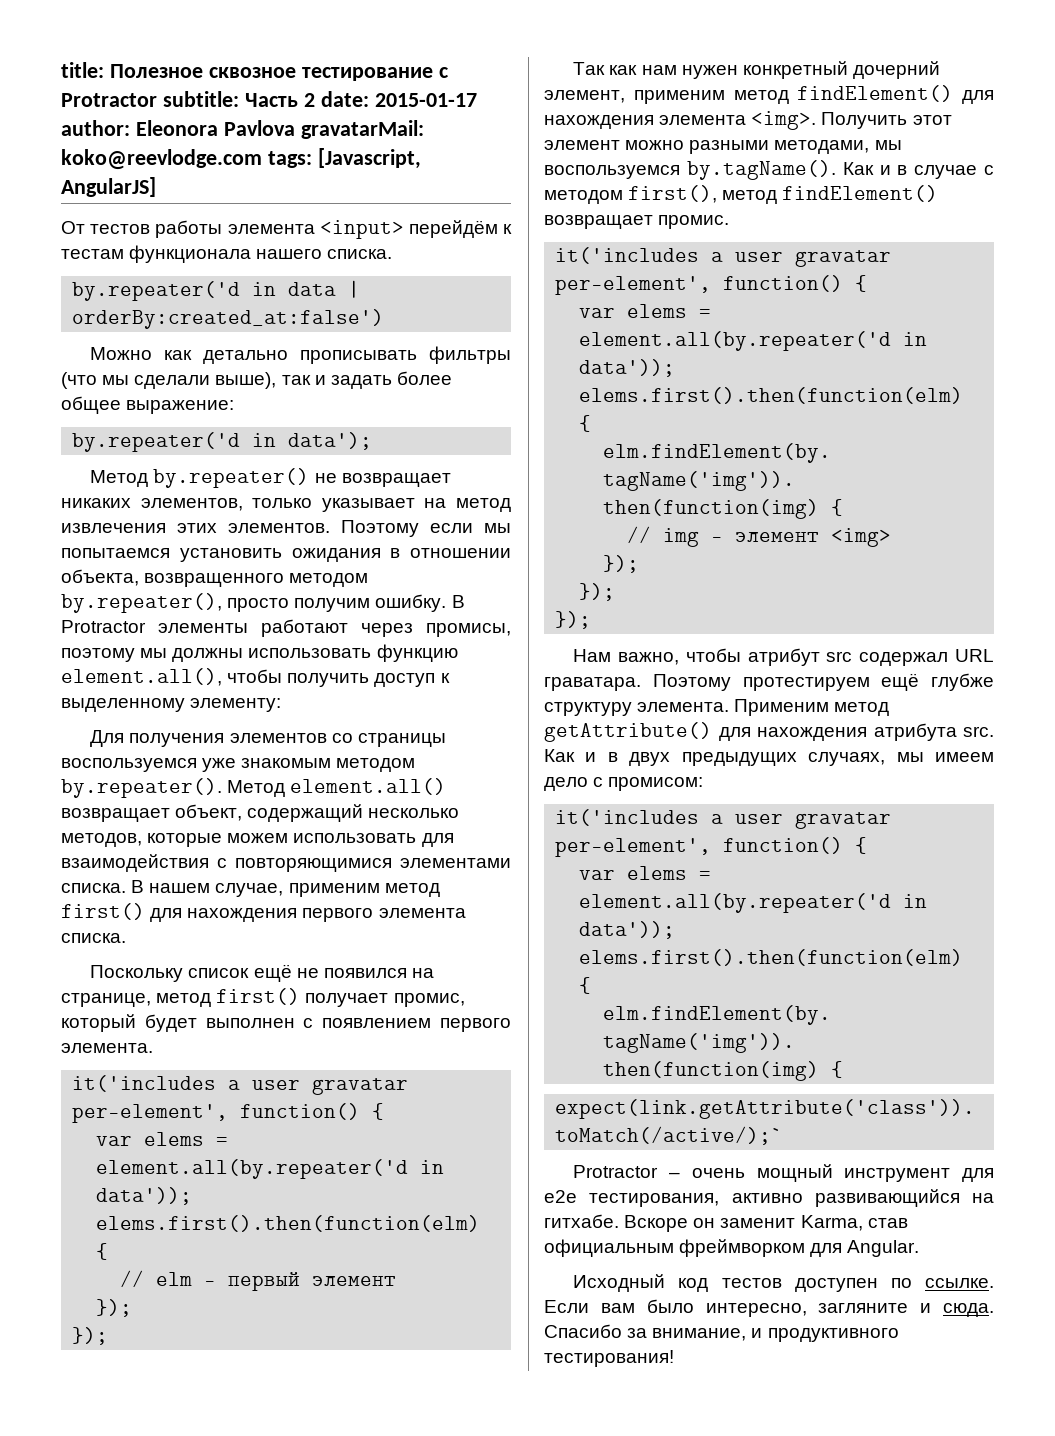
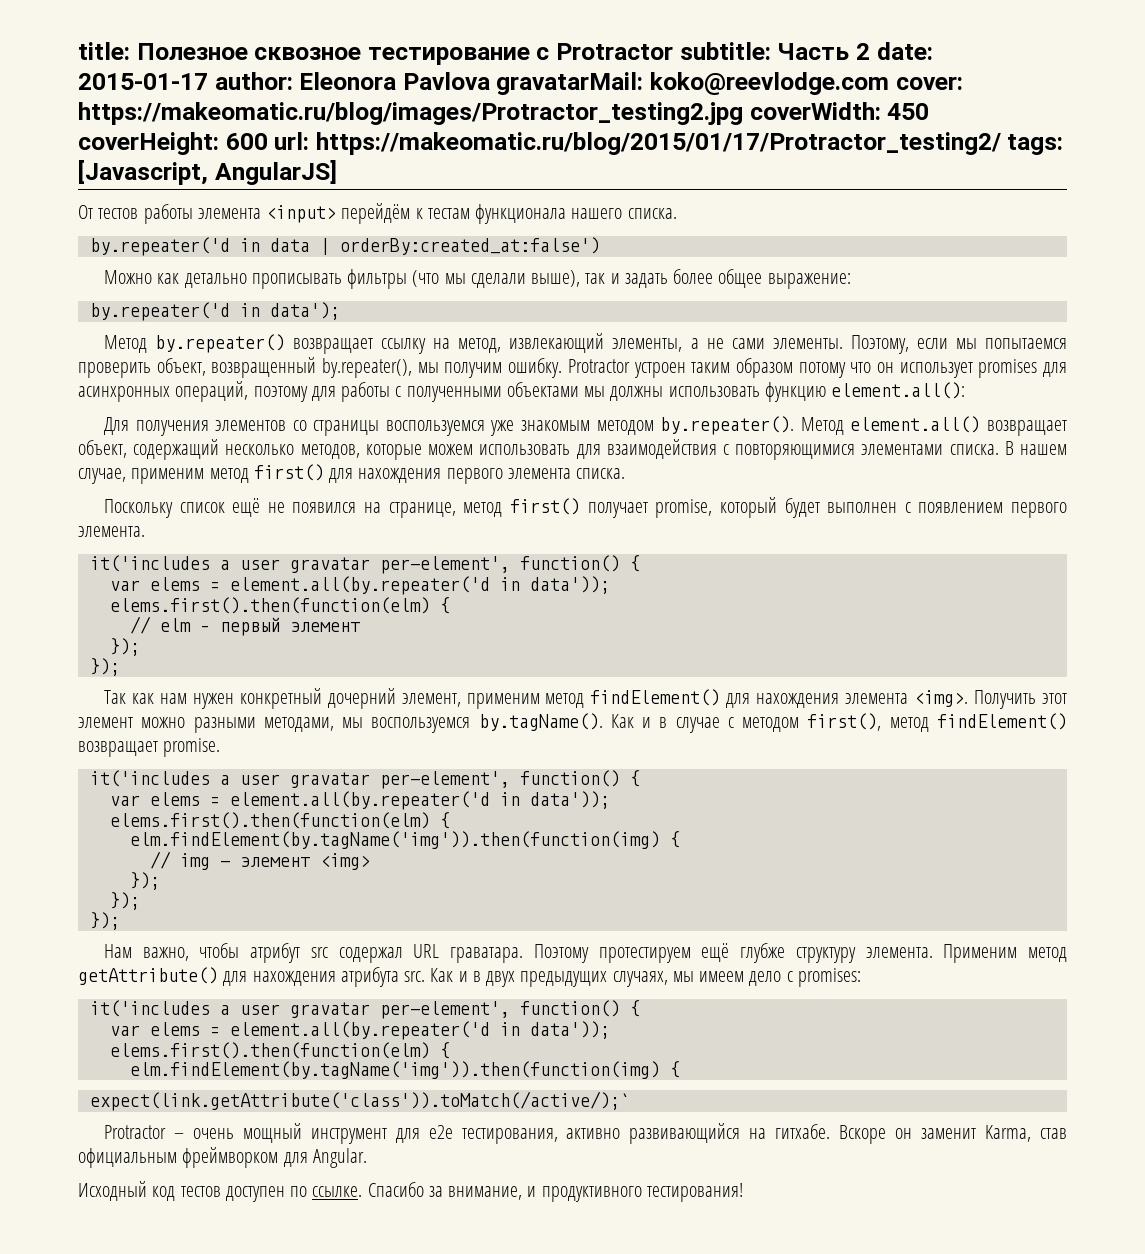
(262, 159) none -> [895,76,963,90] [78,102,930,125] [78,132,1001,155] cover: https://makeomatic.ru/blog/images/Protractor_testing2.jpg coverWidth: 450 coverHeight: 600 url: https://makeomatic.ru/blog/2015/01/17/Protractor_testing2/
[314,473,451,487] [61,498,512,512] [61,520,511,537] [61,548,511,562] [61,569,369,587] [61,593,465,613] [61,619,511,637] [61,644,458,662] [61,668,450,687] [61,698,282,712] не возвращает никаких элементов, только указывает на метод извлечения этих элементов. Поэтому если мы попытаемся установить ожидания в отношении объекта, возвращенного методом by.repeater(), просто получим ошибку. В Protractor элементы работают через промисы, поэтому мы должны использовать функцию element.all(), чтобы получить доступ к выделенному элементу: -> [293,333,1067,354] [78,357,1067,378] [78,381,966,402] возвращает ссылку на метод, извлекающий элементы, а не сами элементы. Поэтому, если мы попытаемся проверить объект, возвращенный by.repeater(), мы получим ошибку. Protractor устроен таким образом потому что он использует promises для асинхронных операций, поэтому для работы с полученными объектами мы должны использовать функцию element.all():
[393,993,465,1007] промис, -> [655,499,713,518] promise,
[658,215,730,229] промис. -> [163,738,221,757] promise.
[608,777,704,791] промисом: -> [797,968,861,987] promises:
[544,1299,994,1317] Если вам было интересно, загляните и сюда. -> (363, 1191) none

